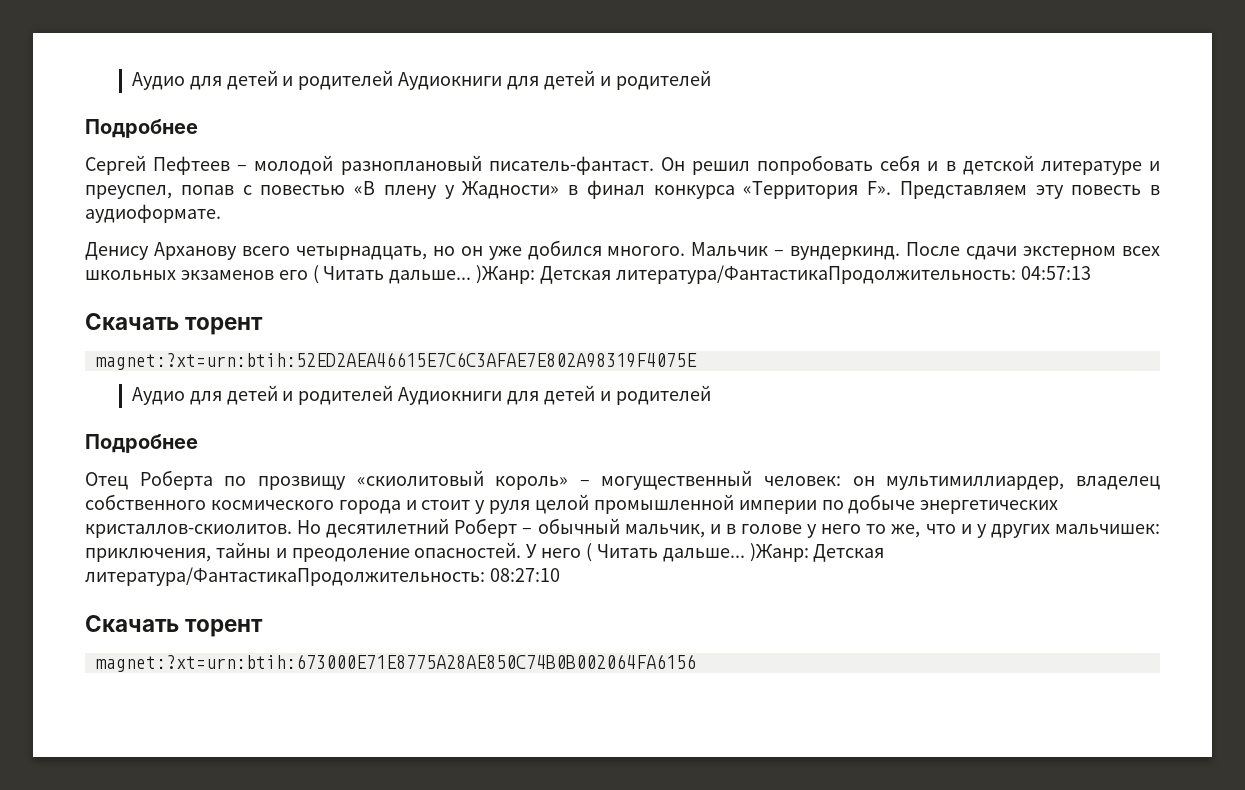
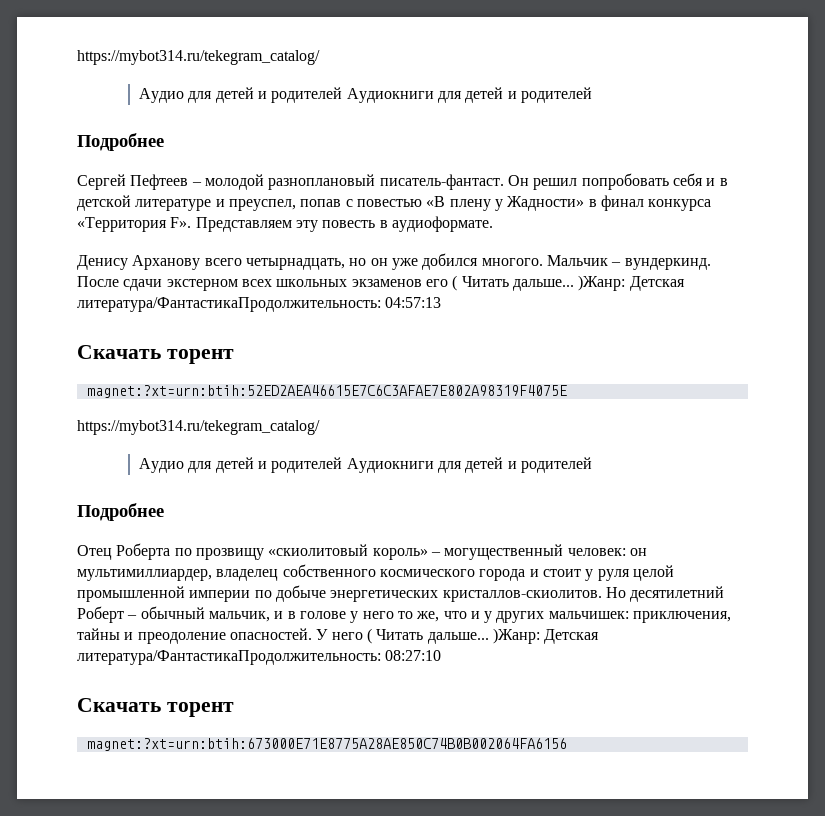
(131, 81) none -> [77,50,320,65] https://mybot314.ru/tekegram_catalog/ //
(697, 361) none -> [77,420,320,435] // https://mybot314.ru/tekegram_catalog/

